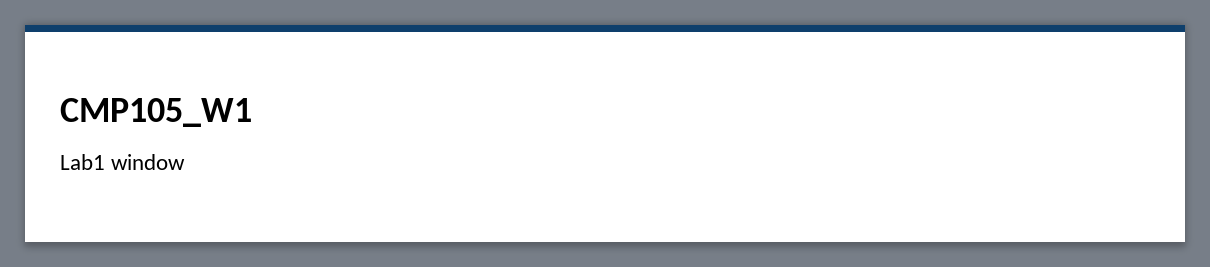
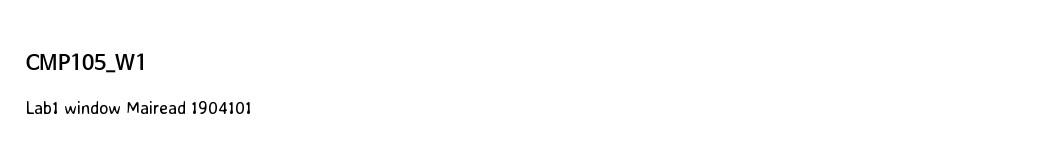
(186, 162) none -> [126,101,252,114] Mairead 1904101

